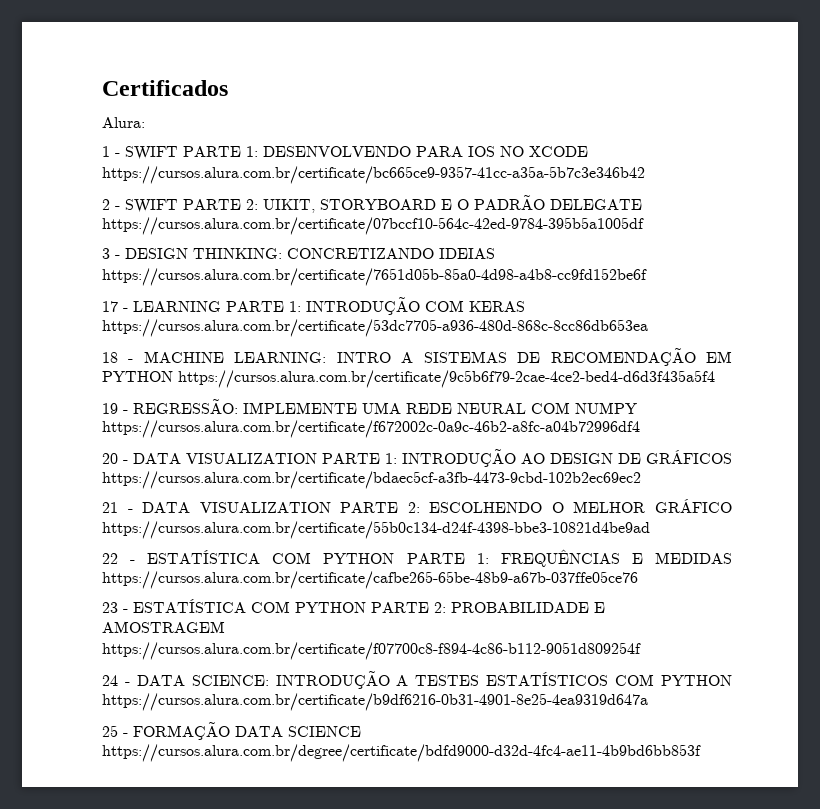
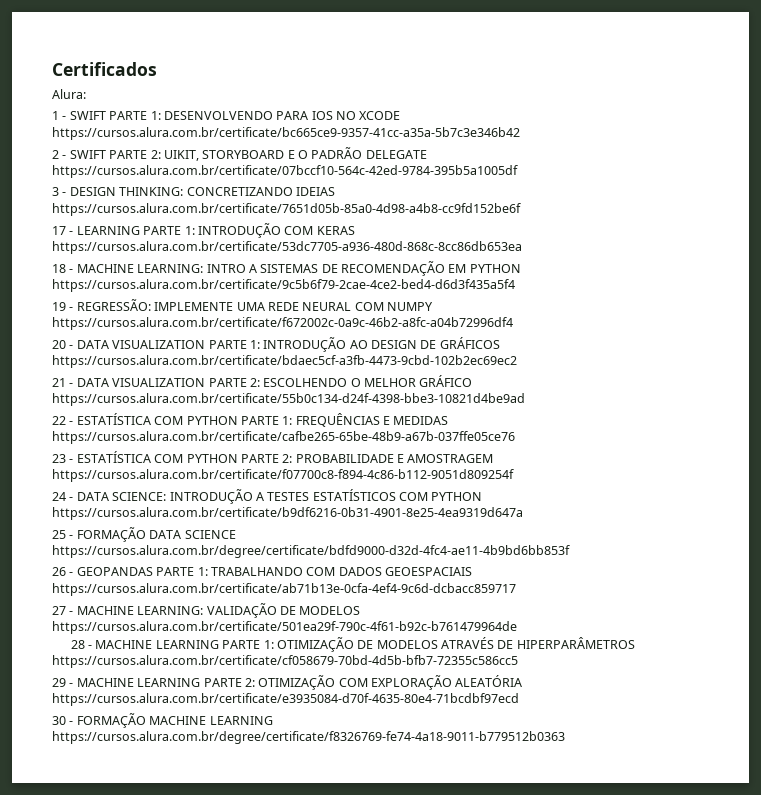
(701, 753) none -> [52,567,472,576] [52,583,516,596] [52,603,361,618] [52,621,517,634] [70,637,635,652] [52,655,518,668] [52,675,523,690] [52,693,519,706] [52,713,273,728] [52,731,565,744] // 26 - GEOPANDAS PARTE 1: TRABALHANDO COM DADOS GEOESPACIAIS https://cursos.alura.com.br/certificate/ab71b13e-0cfa-4ef4-9c6d-dcbacc859717 // 27 - MACHINE LEARNING: VALIDAÇÃO DE MODELOS https://cursos.alura.com.br/certificate/501ea29f-790c-4f61-b92c-b761479964de // 28 - MACHINE LEARNING PARTE 1: OTIMIZAÇÃO DE MODELOS ATRAVÉS DE HIPERPARÂMETROS https://cursos.alura.com.br/certificate/cf058679-70bd-4d5b-bfb7-72355c586cc5 // 29 - MACHINE LEARNING PARTE 2: OTIMIZAÇÃO COM EXPLORAÇÃO ALEATÓRIA https://cursos.alura.com.br/certificate/e3935084-d70f-4635-80e4-71bcdbf97ecd // 30 - FORMAÇÃO MACHINE LEARNING https://cursos.alura.com.br/degree/certificate/f8326769-fe74-4a18-9011-b779512b0363

